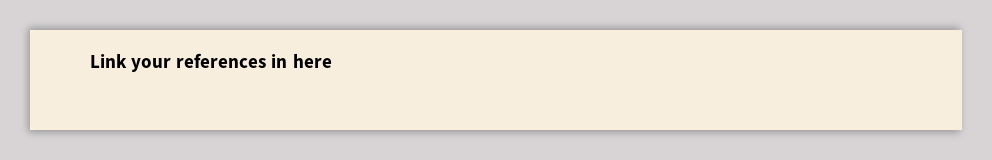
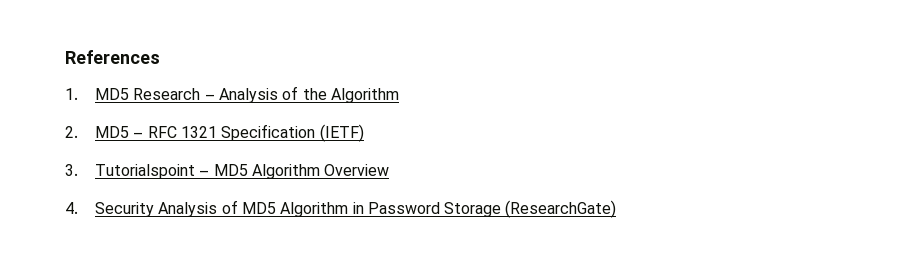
[90,53,332,72] Link your references in here -> [65,50,160,64] [65,86,399,103] [65,124,364,142] [65,164,390,179] [65,200,617,218] References // 1. MD5 Research – Analysis of the Algorithm // 2. MD5 – RFC 1321 Specification (IETF) // 3. Tutorialspoint – MD5 Algorithm Overview // 4. Security Analysis of MD5 Algorithm in Password Storage (ResearchGate)

